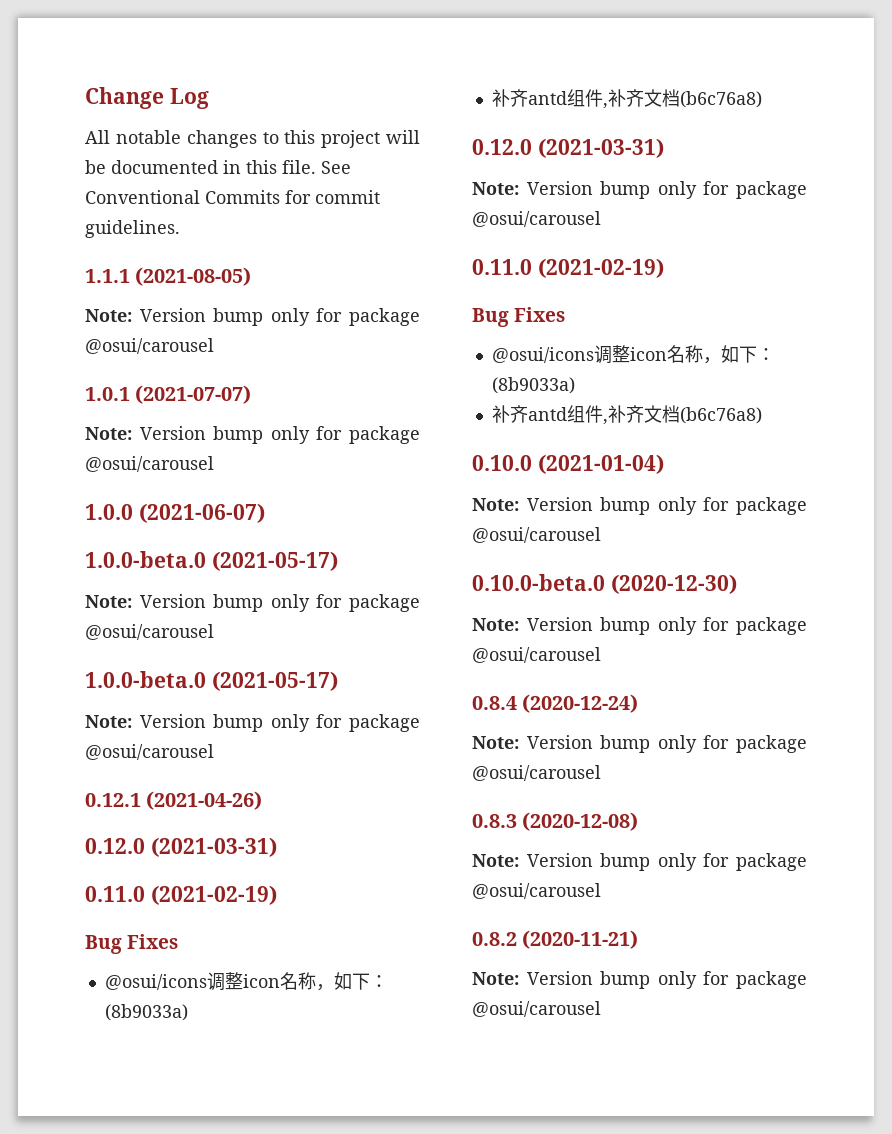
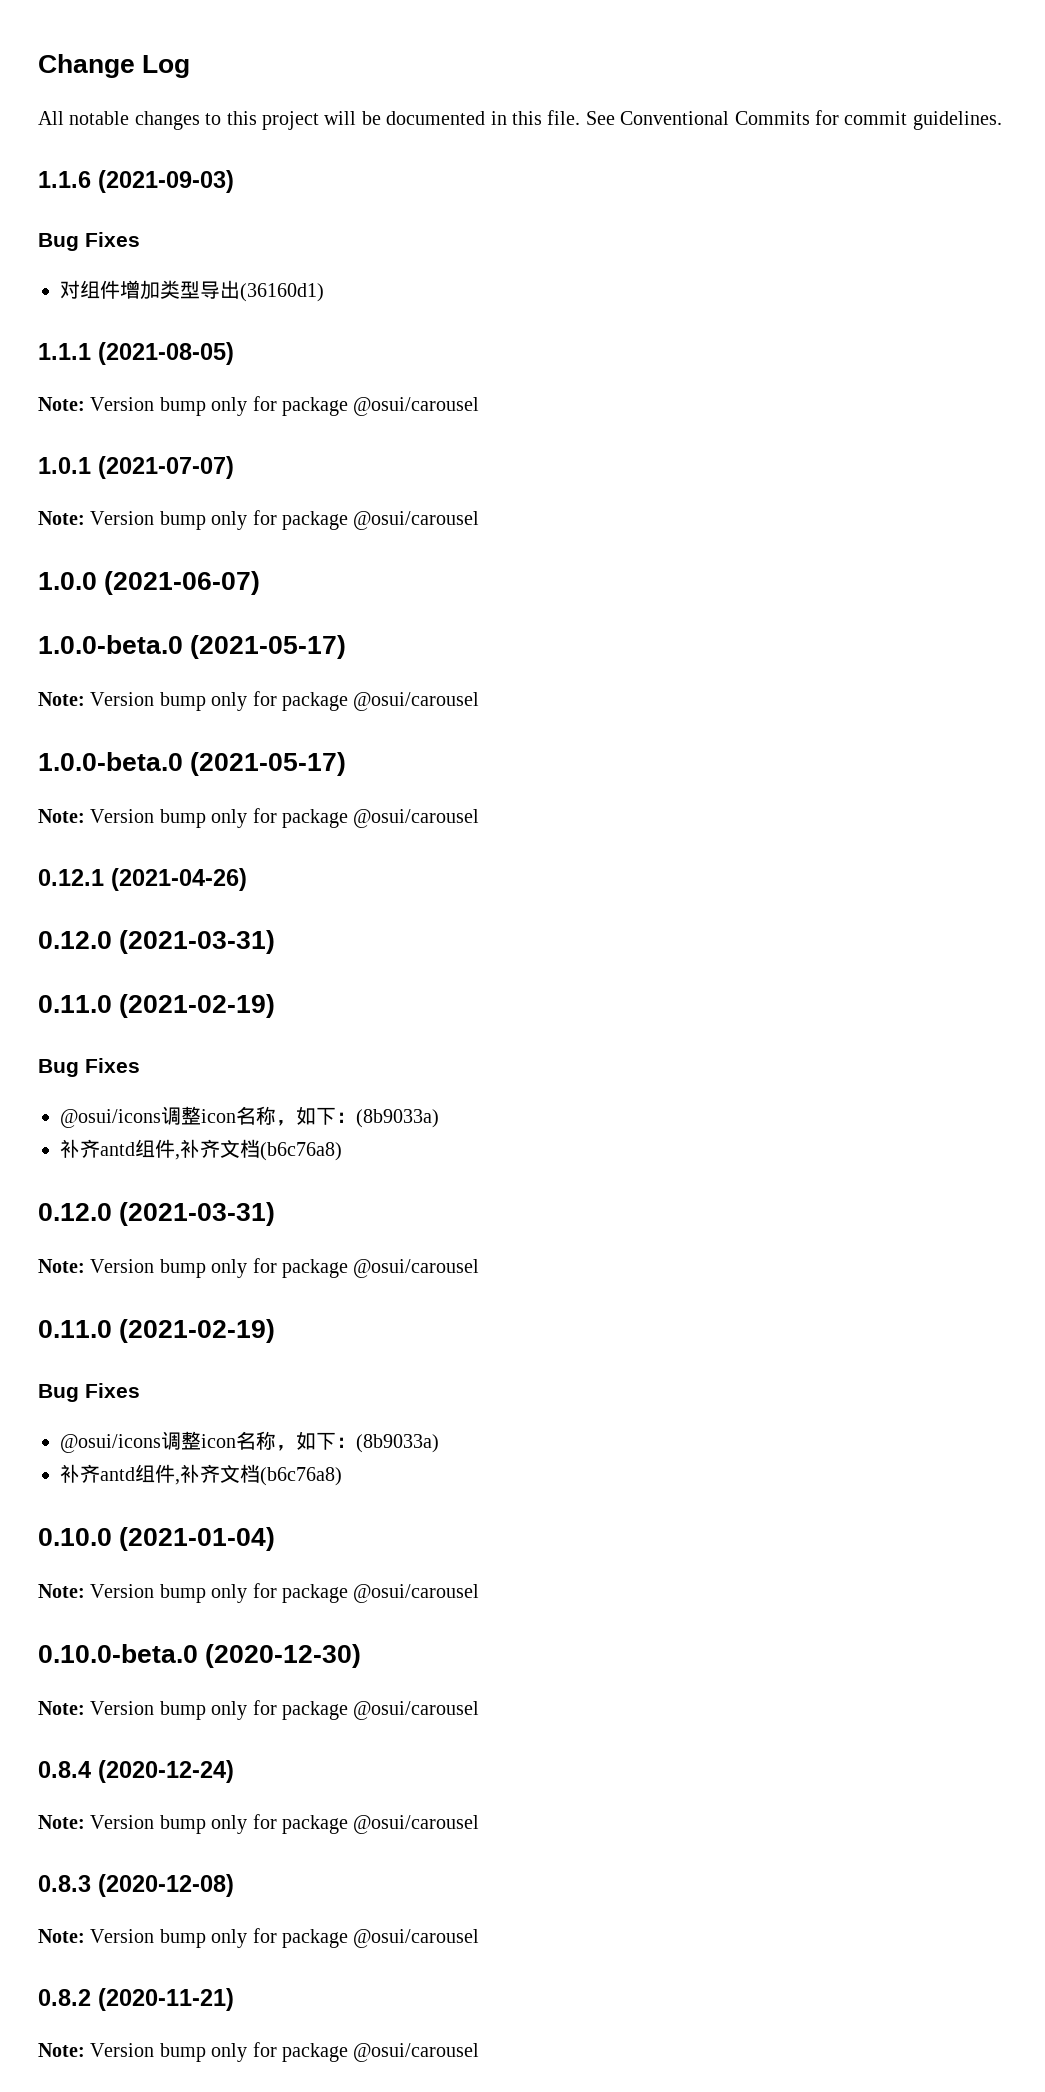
(180, 229) none -> [38,170,234,193] [38,232,140,251] [60,280,324,302] // 1.1.6 (2021-09-03) // Bug Fixes // 对组件增加类型导出(36160d1)

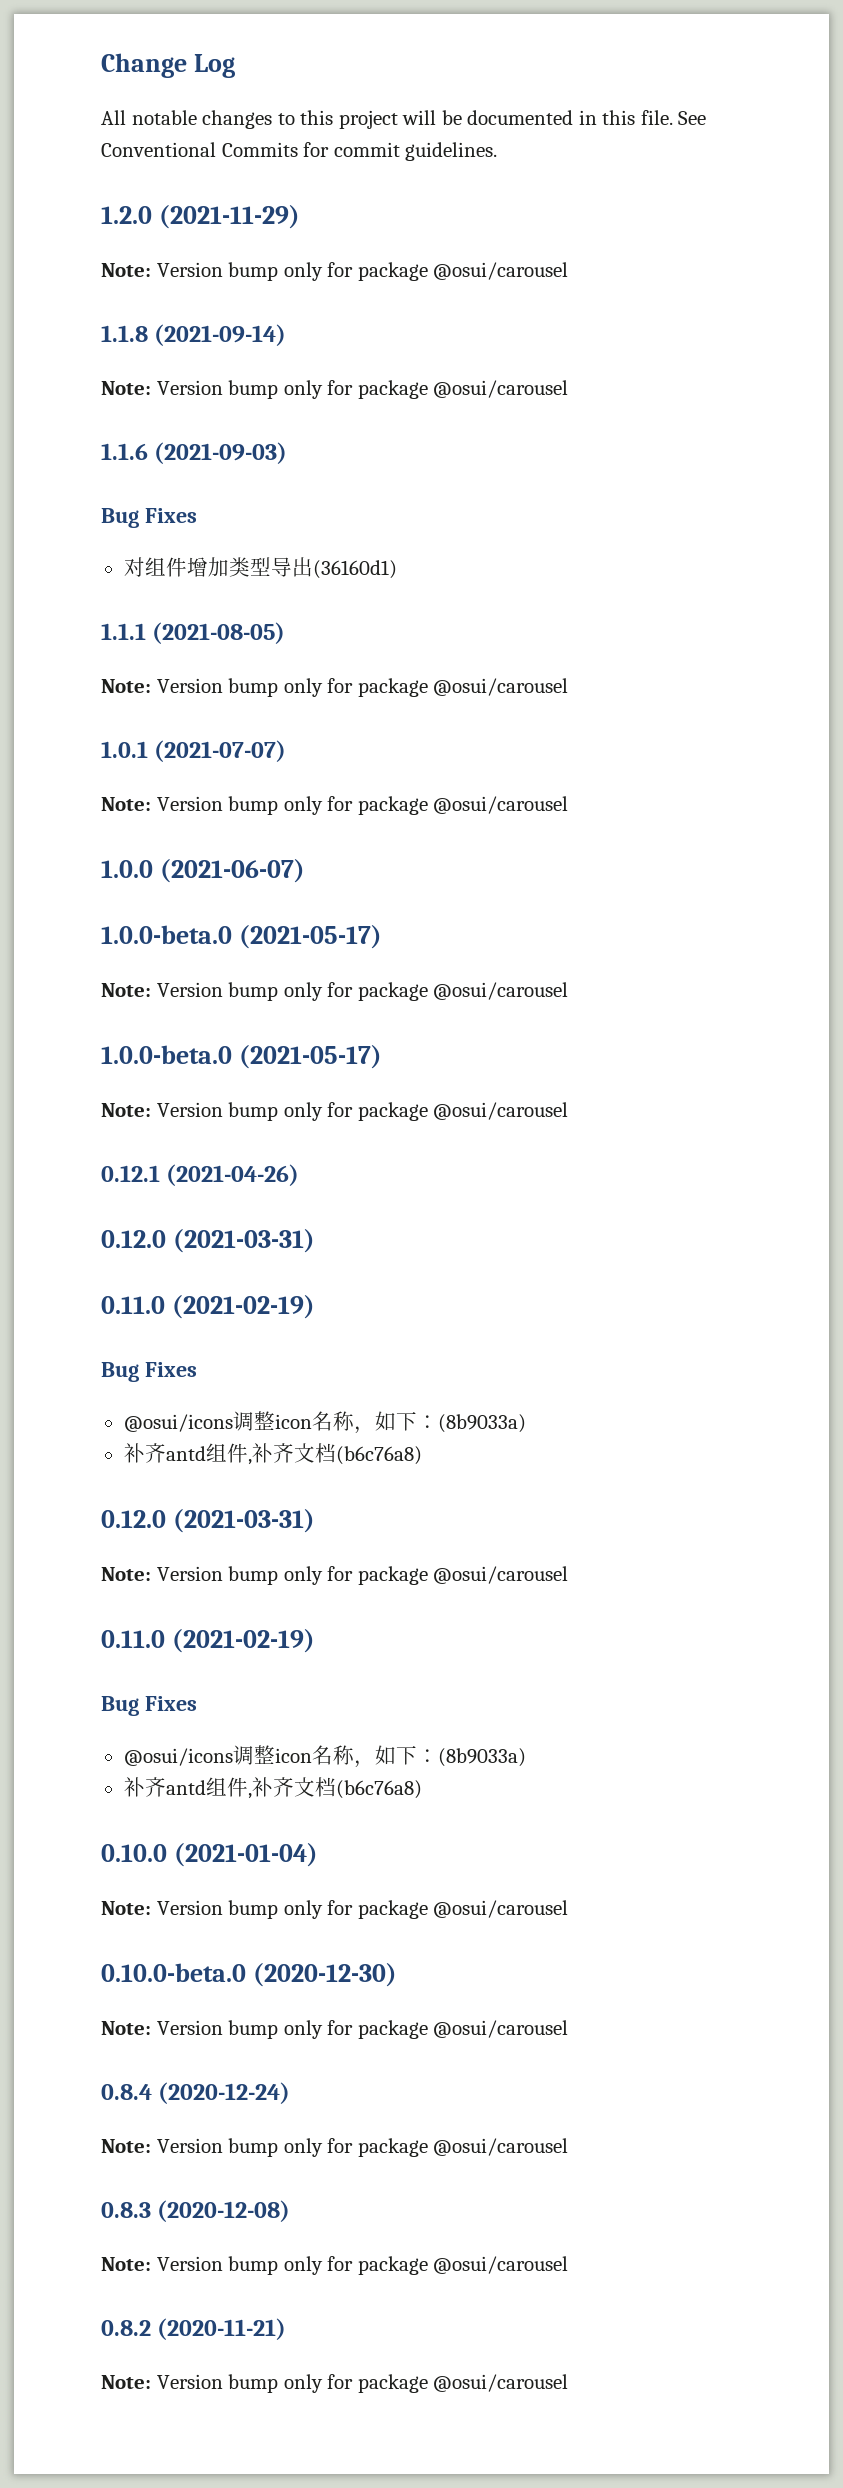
(1002, 120) none -> [101,205,301,229] [101,262,569,281] [101,324,287,346] [101,380,569,399] // 1.2.0 (2021-11-29) // Note: Version bump only for package @osui/carousel // 1.1.8 (2021-09-14) // Note: Version bump only for package @osui/carousel

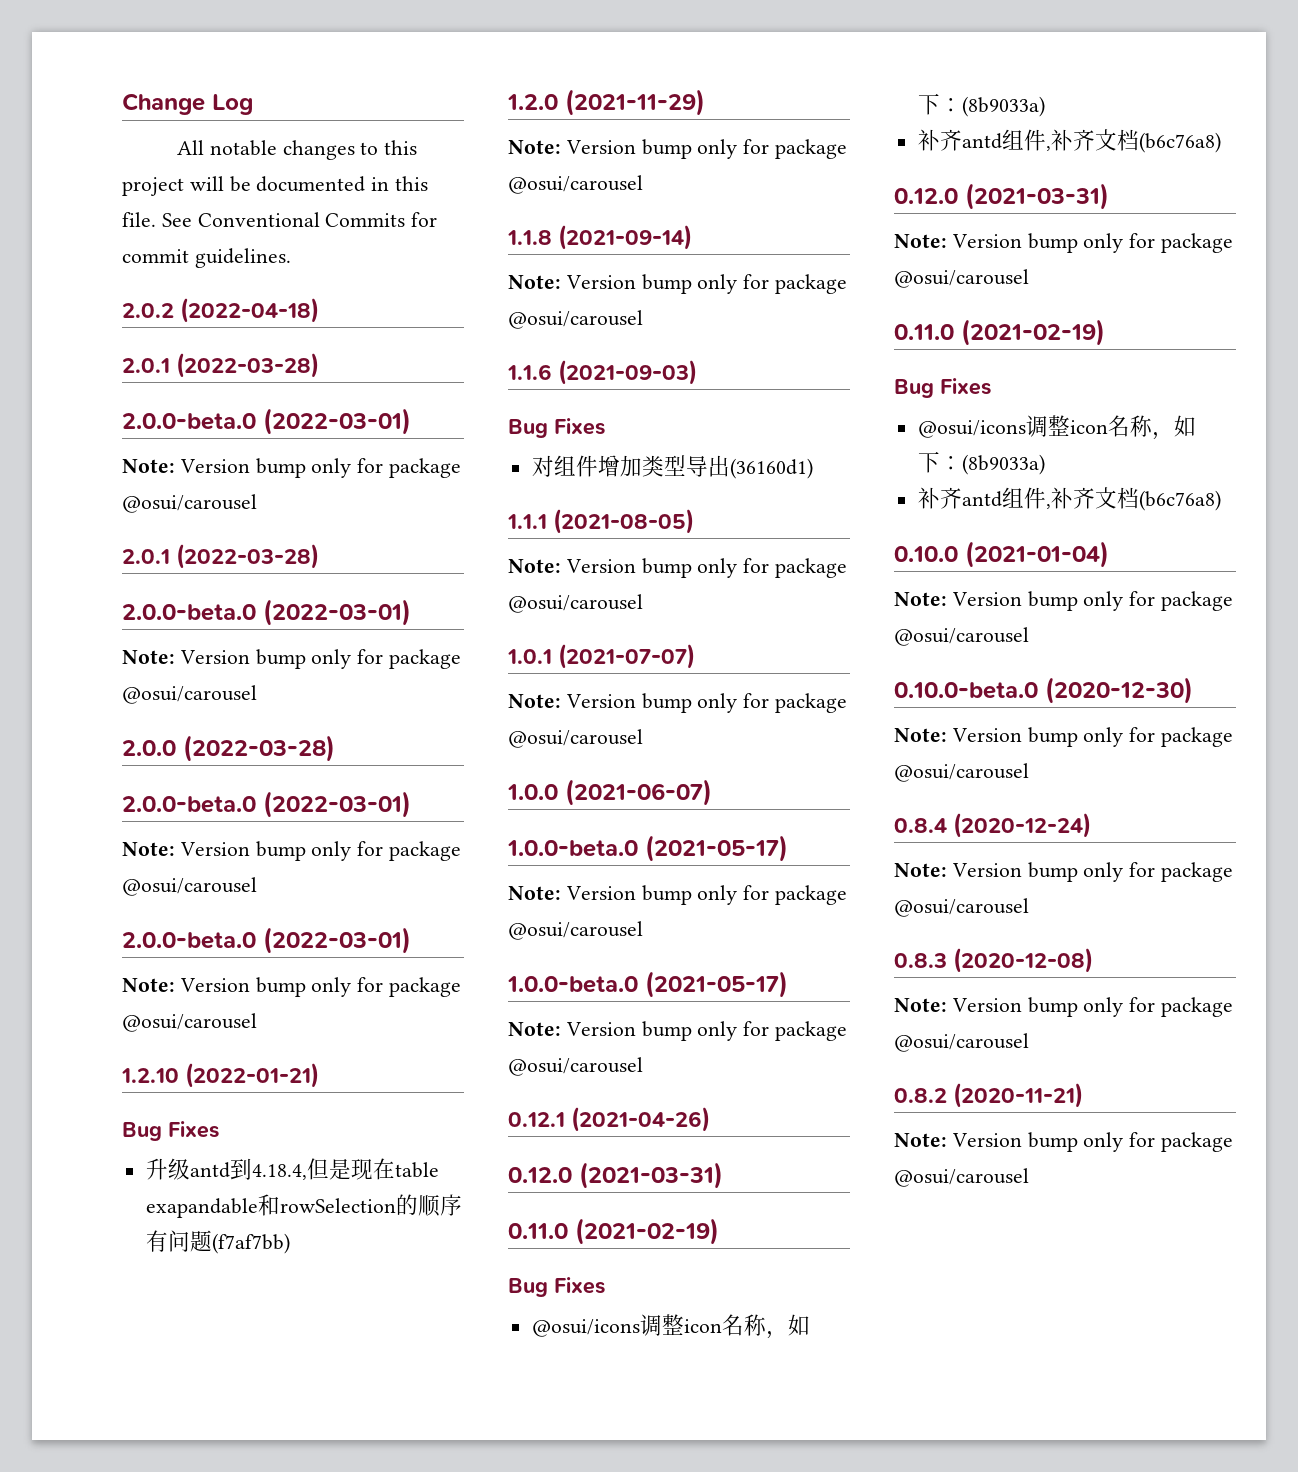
(498, 151) none -> [122,298,320,323] [122,353,320,378] [122,408,411,435] [122,458,462,478] [122,494,257,513] [122,544,320,569] [122,599,411,626] [122,649,462,669] [122,685,257,704] [122,735,335,762] [122,791,411,818] [122,841,462,861] [122,877,257,896] [122,927,411,954] [122,977,462,997] [122,1013,257,1032] [121,1063,320,1088] [122,1121,219,1141] [145,1158,439,1180] [145,1194,462,1218] [145,1230,290,1254] // 2.0.2 (2022-04-18) // 2.0.1 (2022-03-28) // 2.0.0-beta.0 (2022-03-01) // Note: Version bump only for package @osui/carousel // 2.0.1 (2022-03-28) // 2.0.0-beta.0 (2022-03-01) // Note: Version bump only for package @osui/carousel // 2.0.0 (2022-03-28) // 2.0.0-beta.0 (2022-03-01) // Note: Version bump only for package @osui/carousel // 2.0.0-beta.0 (2022-03-01) // Note: Version bump only for package @osui/carousel // 1.2.10 (2022-01-21) // Bug Fixes // 升级antd到4.18.4,但是现在table exapandable和rowSelection的顺序有问题(f7af7bb)

